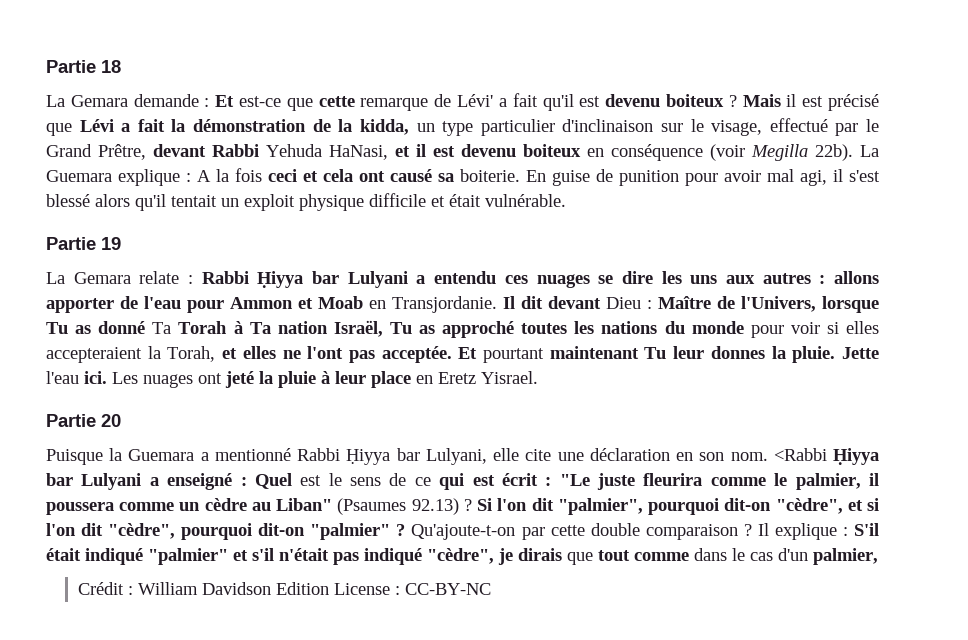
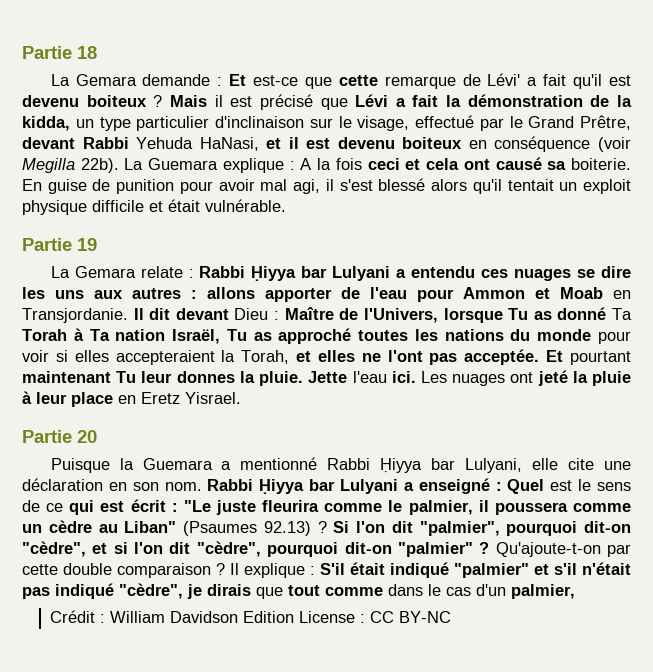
[773,448,827,461] <Rabbi -> [207,479,254,491] Rabbi
[404,583,491,595] CC-BY-NC -> [370,611,452,623] CC BY-NC

